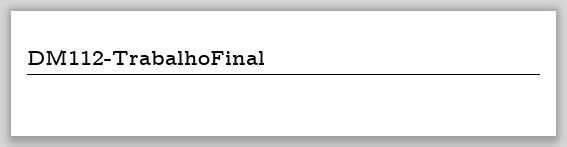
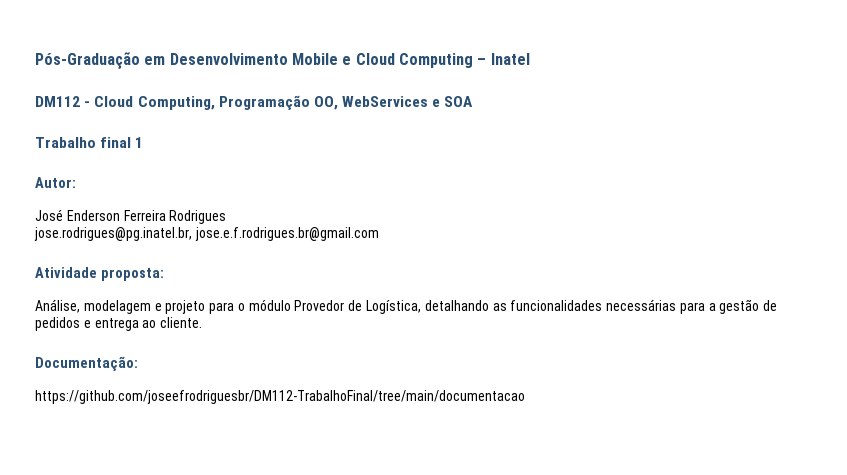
[27,49,265,65] DM112-TrabalhoFinal -> [35,52,530,69] [35,95,474,110] [35,137,144,148] [35,177,76,188] [35,209,227,224] [34,227,379,241] [35,267,164,281] [35,299,778,314] [35,317,203,331] [35,356,138,371] [35,390,525,404] Pós-Graduação em Desenvolvimento Mobile e Cloud Computing – Inatel // DM112 - Cloud Computing, Programação OO, WebServices e SOA // Trabalho final 1 // Autor: // José Enderson Ferreira Rodrigues // jose.rodrigues@pg.inatel.br, jose.e.f.rodrigues.br@gmail.com // Atividade proposta: // Análise, modelagem e projeto para o módulo Provedor de Logística, detalhando as funcionalidades necessárias para a gestão de pedidos e entrega ao cliente. // Documentação: // https://github.com/joseefrodriguesbr/DM112-TrabalhoFinal/tree/main/documentacao

